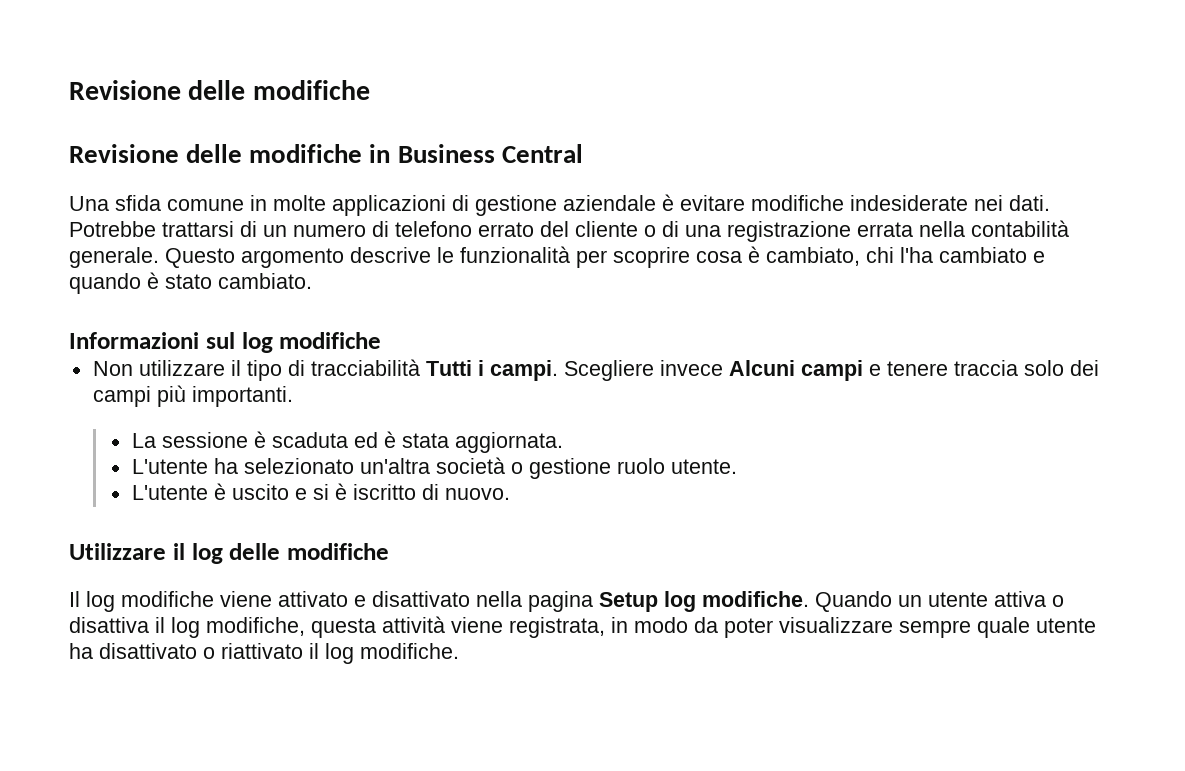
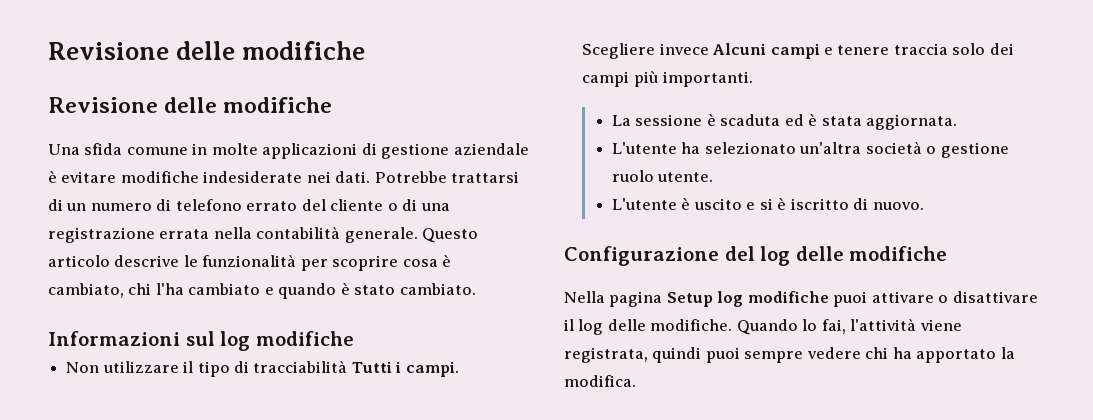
[369,144,583,163] in Business Central -> (333, 105) none
[241,248,344,268] argomento -> [48,255,110,267] articolo
[69,543,185,560] Utilizzare il -> [564,246,755,266] Configurazione del
[69,591,1064,612] [69,616,1096,638] [69,643,459,664] Il log modifiche viene attivato e disattivato nella pagina Setup log modifiche. Quando un utente attiva o disattiva il log modifiche, questa attività viene registrata, in modo da poter visualizzare sempre quale utente ha disattivato o riattivato il log modifiche. -> [564,291,1038,307] [564,318,962,335] [564,347,1015,363] [564,375,636,387] Nella pagina Setup log modifiche puoi attivare o disattivare il log delle modifiche. Quando lo fai, l'attività viene registrata, quindi puoi sempre vedere chi ha apportato la modifica.

